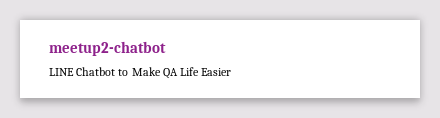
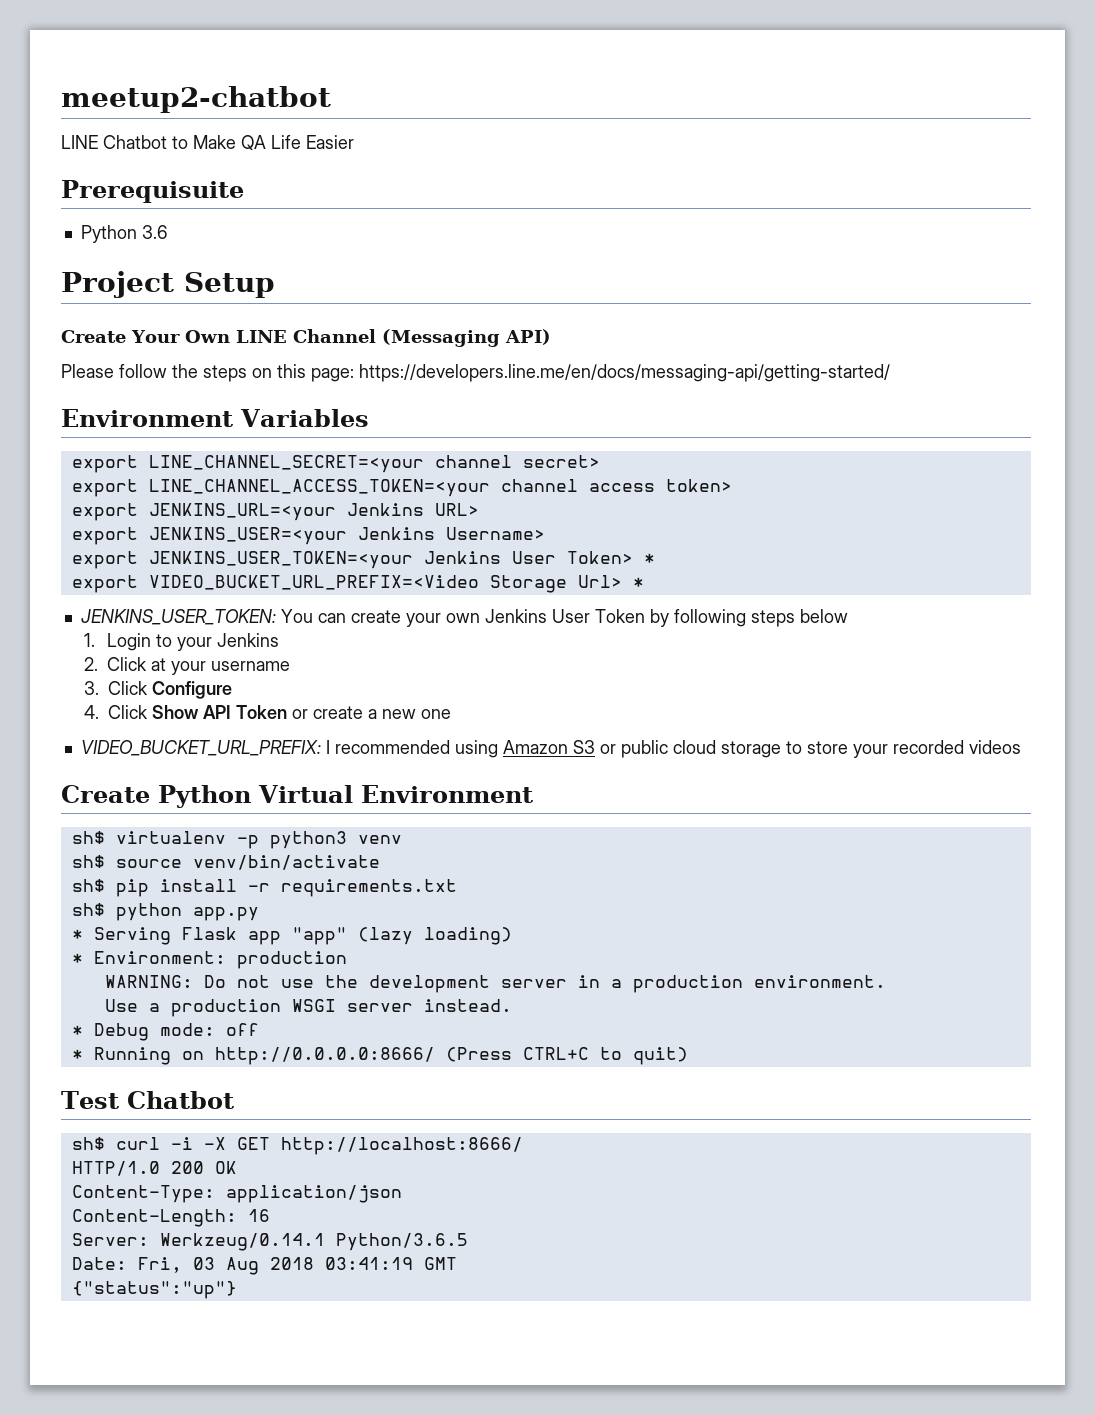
(232, 72) none -> [61,180,244,203] [80,225,168,243] [61,271,275,298] [61,329,551,347] [61,364,890,382] [61,409,369,427] [71,455,600,473] [71,479,732,497] [71,503,479,521] [71,527,545,545] [71,551,655,569] [71,575,644,593] [80,609,848,627] [84,633,280,651] [84,657,291,675] [84,681,233,699] [84,705,452,719] [80,740,1021,758] [61,785,533,808] [71,831,402,849] [71,855,380,870] [71,879,457,897] [71,903,259,921] [71,927,512,945] [71,951,347,969] [104,975,886,993] [104,999,512,1017] [71,1023,259,1041] [71,1047,688,1065] [61,1091,234,1109] [71,1137,523,1155] [71,1161,237,1176] [71,1185,402,1203] [71,1209,270,1227] [71,1233,468,1251] [71,1257,457,1275] [71,1281,237,1299] // Prerequisuite // Python 3.6 // Project Setup // Create Your Own LINE Channel (Messaging API) // Please follow the steps on this page: https://developers.line.me/en/docs/messaging-api/getting-started/ // Environment Variables // export LINE_CHANNEL_SECRET=<your channel secret> // export LINE_CHANNEL_ACCESS_TOKEN=<your channel access token> // export JENKINS_URL=<your Jenkins URL> // export JENKINS_USER=<your Jenkins Username> // export JENKINS_USER_TOKEN=<your Jenkins User Token> * // export VIDEO_BUCKET_URL_PREFIX=<Video Storage Url> * // JENKINS_USER_TOKEN: You can create your own Jenkins User Token by following steps below // 1. Login to your Jenkins // 2. Click at your username // 3. Click Configure // 4. Click Show API Token or create a new one // VIDEO_BUCKET_URL_PREFIX: I recommended using Amazon S3 or public cloud storage to store your recorded videos // Create Python Virtual Environment // sh$ virtualenv -p python3 venv // sh$ source venv/bin/activate // sh$ pip install -r requirements.txt // sh$ python app.py // * Serving Flask app "app" (lazy loading) // * Environment: production // WARNING: Do not use the development server in a production environment. // Use a production WSGI server instead. // * Debug mode: off // * Running on http://0.0.0.0:8666/ (Press CTRL+C to quit) // Test Chatbot // sh$ curl -i -X GET http://localhost:8666/ // HTTP/1.0 200 OK // Content-Type: application/json // Content-Length: 16 // Server: Werkzeug/0.14.1 Python/3.6.5 // Date: Fri, 03 Aug 2018 03:41:19 GMT // {"status":"up"}

